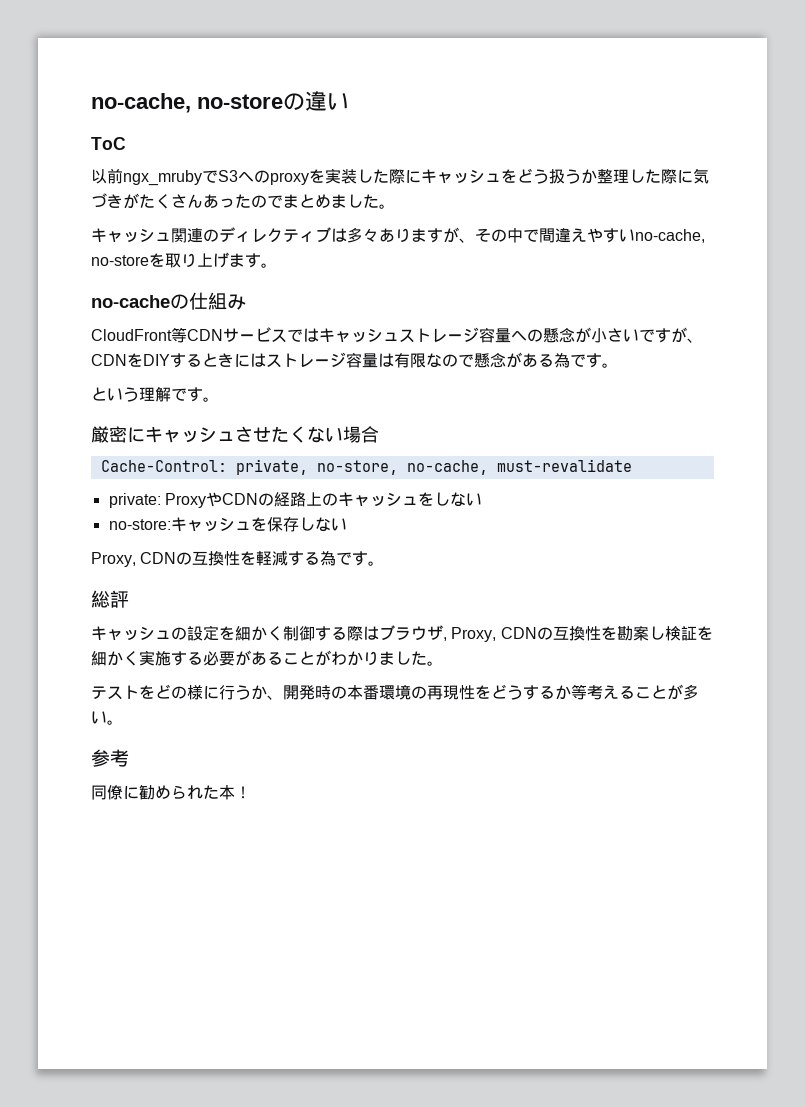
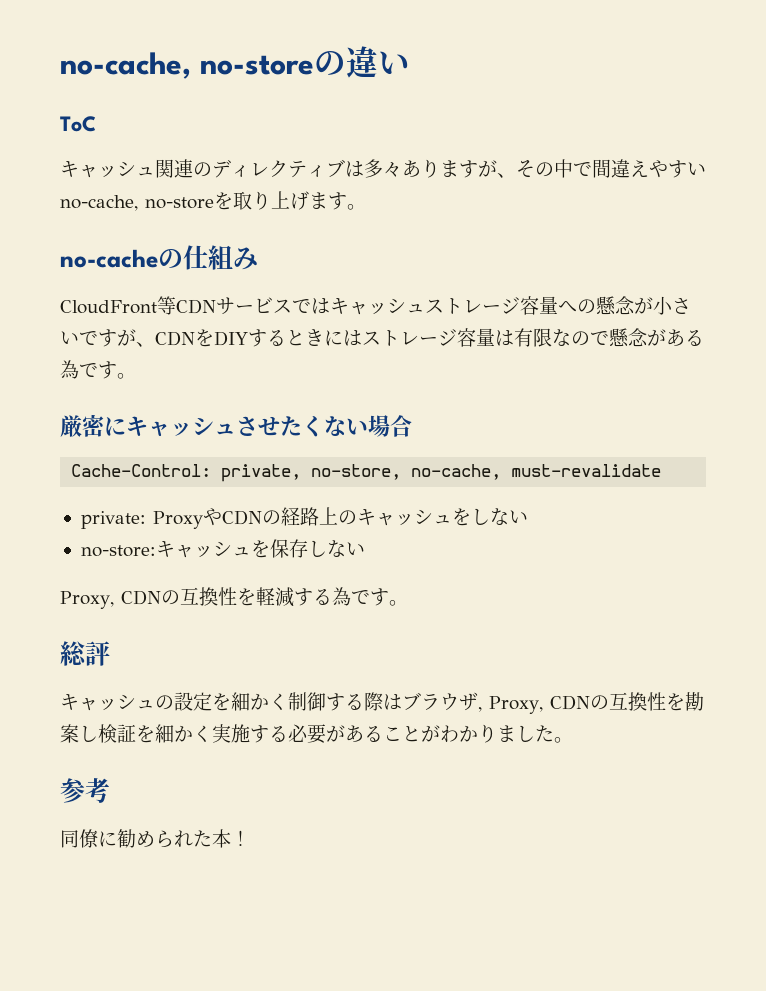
[91,168,709,186] [91,193,395,209] // 以前ngx_mrubyでS3へのproxyを実装した際にキャッシュをどう扱うか整理した際に気づきがたくさんあったのでまとめました。 -> (96, 124) none
[91,387,219,402] // という理解です。 -> (136, 376) none
[91,684,699,700] [91,711,123,725] // テストをどの様に行うか、開発時の本番環境の再現性をどうするか等考えることが多い。 -> (573, 740) none

